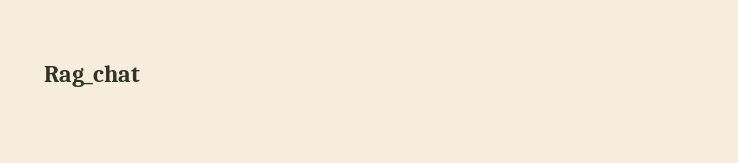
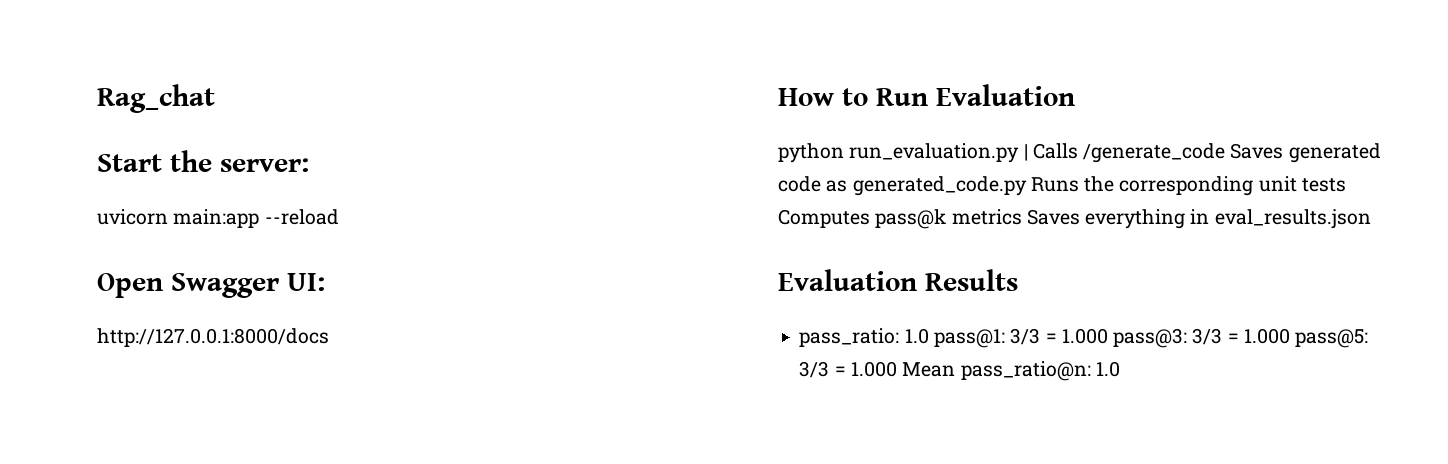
(140, 76) none -> [97,150,309,172] [97,209,339,228] [97,273,325,298] [97,328,329,347] [778,84,1075,106] [778,143,1381,163] [778,176,1346,196] [778,209,1371,229] [778,269,1018,291] [799,328,1369,348] [799,361,1120,381] // Start the server: // uvicorn main:app --reload // Open Swagger UI: // http://127.0.0.1:8000/docs // How to Run Evaluation // python run_evaluation.py | Calls /generate_code Saves generated code as generated_code.py Runs the corresponding unit tests Computes pass@k metrics Saves everything in eval_results.json // Evaluation Results // pass_ratio: 1.0 pass@1: 3/3 = 1.000 pass@3: 3/3 = 1.000 pass@5: 3/3 = 1.000 Mean pass_ratio@n: 1.0

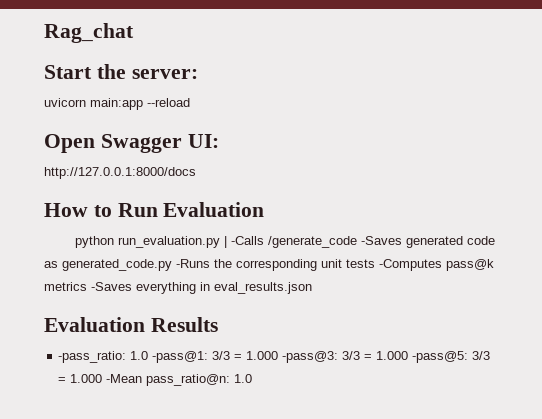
[1032,143,1284,163] Calls /generate_code Saves -> [230,236,402,248] -Calls /generate_code -Saves
[1030,177,1079,192] Runs -> [176,259,210,268] -Runs
[778,209,870,228] Computes -> [379,259,442,271] -Computes
[1026,209,1080,225] Saves -> [91,282,132,291] -Saves
[799,328,1369,348] [799,361,956,378] pass_ratio: 1.0 pass@1: 3/3 = 1.000 pass@3: 3/3 = 1.000 pass@5: 3/3 = 1.000 Mean -> [58,351,491,363] [58,374,143,383] -pass_ratio: 1.0 -pass@1: 3/3 = 1.000 -pass@3: 3/3 = 1.000 -pass@5: 3/3 = 1.000 -Mean

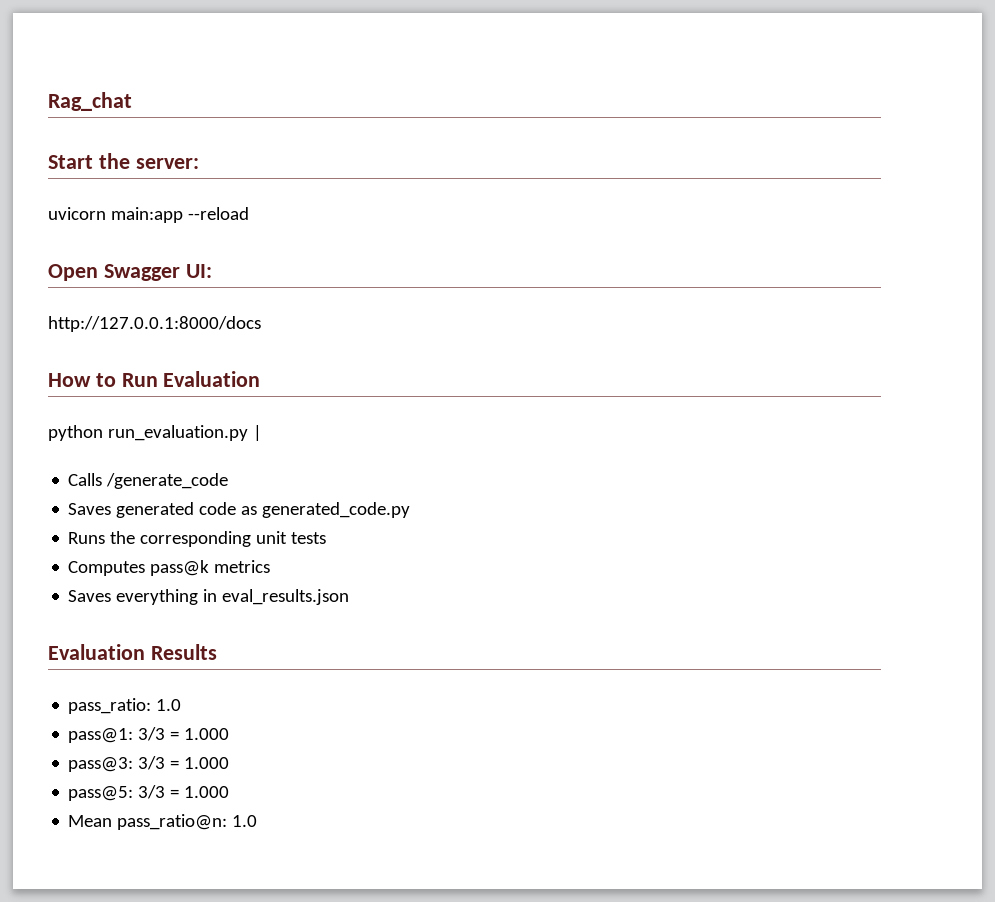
[230,236,264,245] -Calls -> [68,473,103,486] // Calls
[360,236,402,245] -Saves -> [68,503,112,515] // Saves
[176,259,210,268] -Runs -> [68,532,106,544] // Runs
[379,259,442,271] -Computes -> [68,561,146,576] // Computes
[91,282,132,291] -Saves -> [68,590,112,602] // Saves
[58,351,491,363] [58,374,143,383] -pass_ratio: 1.0 -pass@1: 3/3 = 1.000 -pass@3: 3/3 = 1.000 -pass@5: 3/3 = 1.000 -Mean -> [68,698,182,714] [68,727,230,743] [68,756,230,772] [68,785,230,801] [68,815,113,827] pass_ratio: 1.0 // pass@1: 3/3 = 1.000 // pass@3: 3/3 = 1.000 // pass@5: 3/3 = 1.000 // Mean

